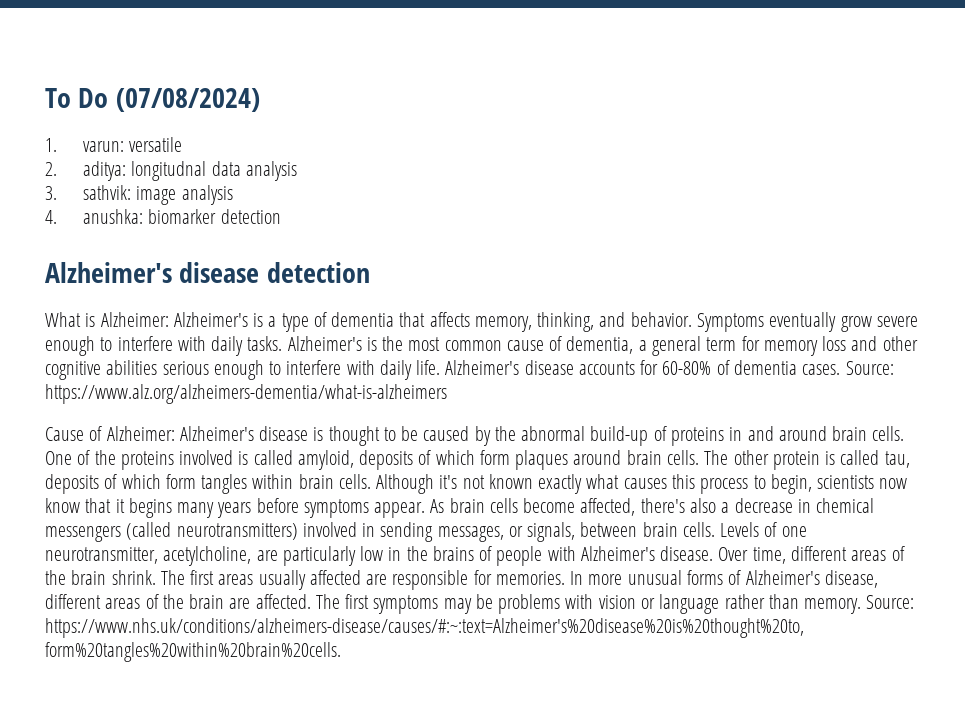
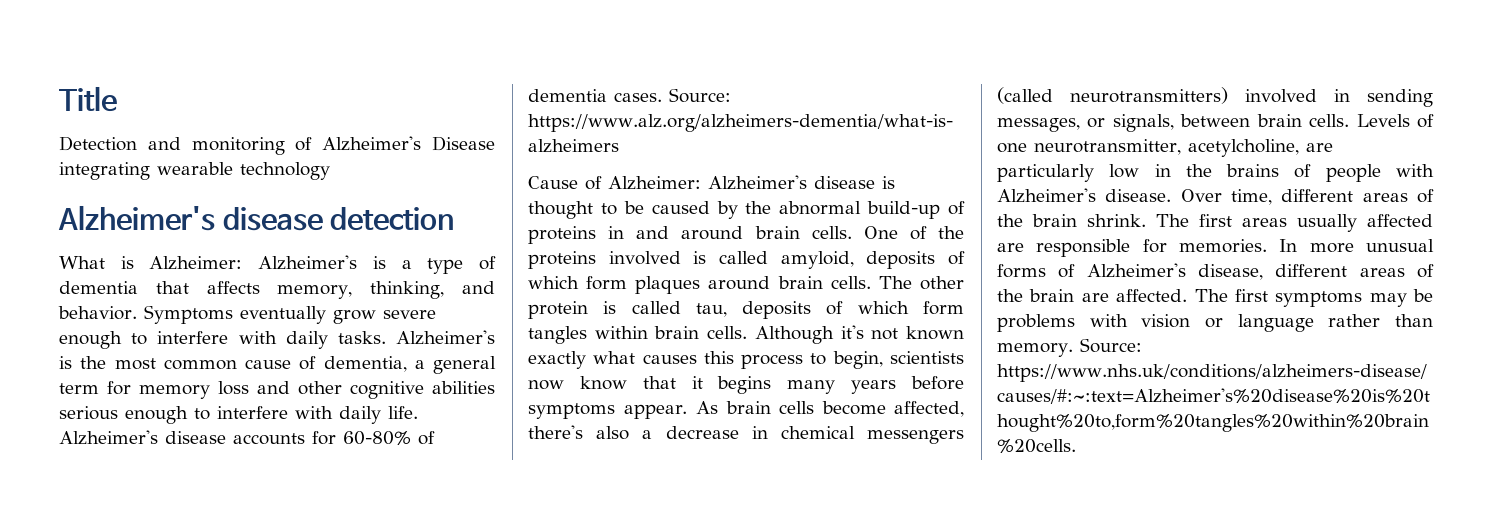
[45,88,260,112] [45,137,183,152] [45,161,297,181] [45,185,233,205] [45,209,281,224] To Do (07/08/2024) // 1. varun: versatile // 2. aditya: longitudnal data analysis // 3. sathvik: image analysis // 4. anushka: biomarker detection -> [59,86,117,112] [59,136,495,155] [59,162,330,180] Title // Detection and monitoring of Alzheimer's Disease integrating wearable technology

